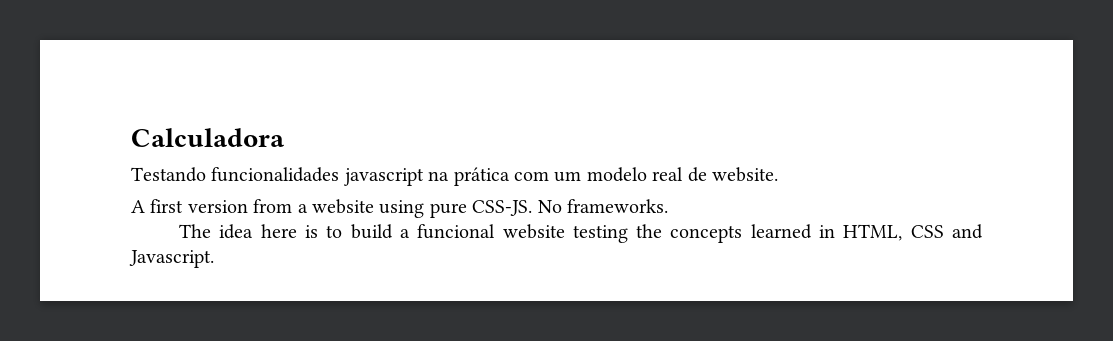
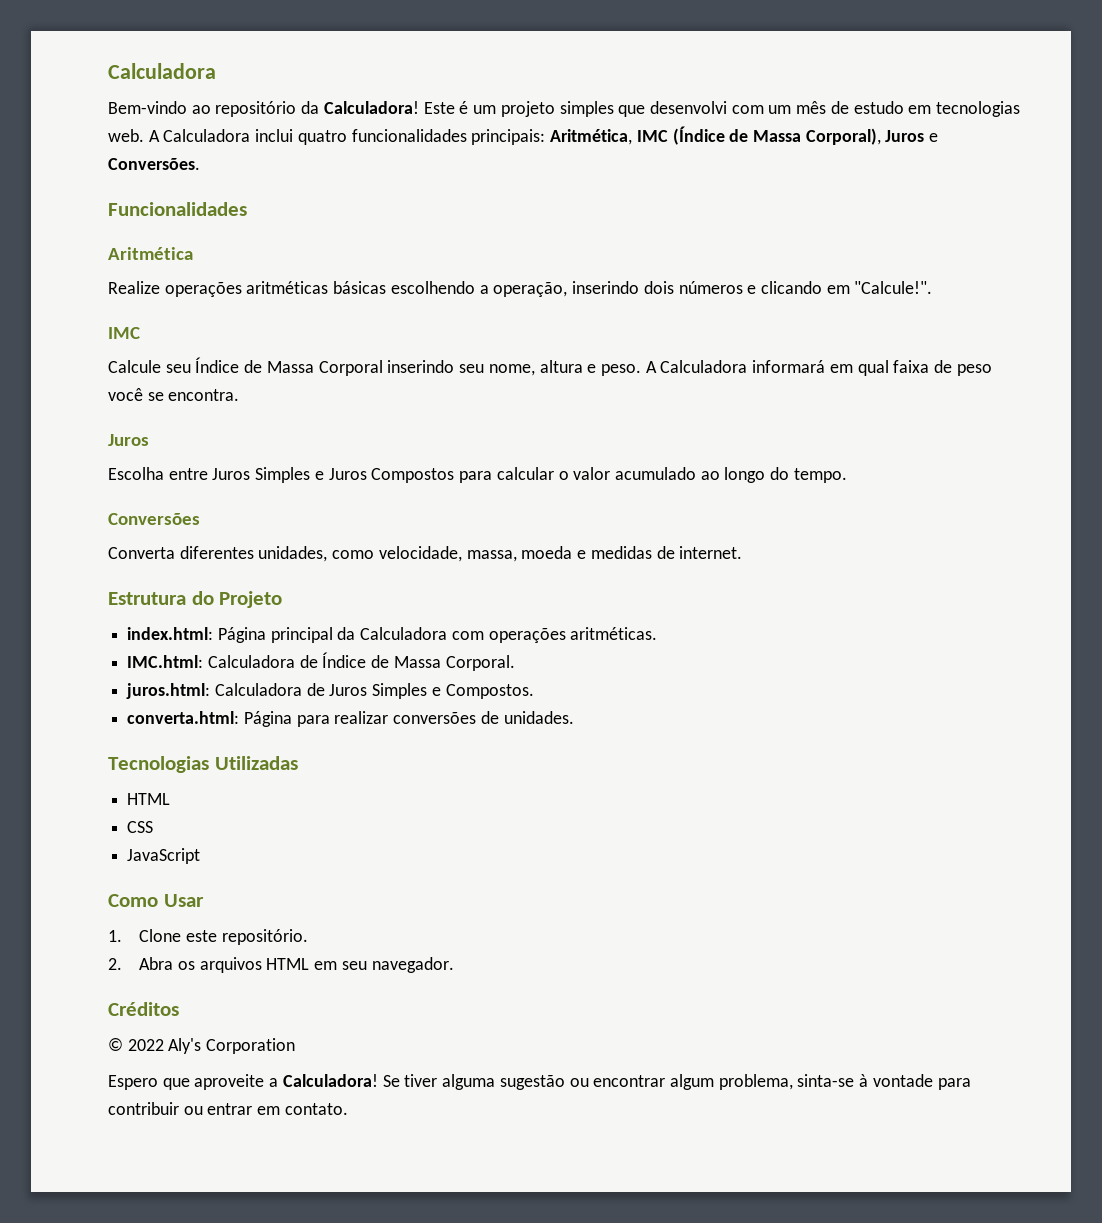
[131,167,778,186] [131,199,668,218] [179,224,984,243] [129,250,214,268] Testando funcionalidades javascript na prática com um modelo real de website. // A first version from a website using pure CSS-JS. No frameworks. // The idea here is to build a funcional website testing the concepts learned in HTML, CSS and Javascript. -> [108,101,1021,117] [108,126,939,145] [108,158,200,170] [108,202,247,216] [108,247,193,260] [108,281,933,297] [108,327,140,339] [108,357,992,376] [108,388,240,401] [108,434,149,446] [108,467,847,483] [108,513,200,525] [108,546,743,562] [108,591,283,608] [127,627,658,643] [127,652,515,671] [126,683,534,699] [127,711,574,727] [108,756,298,773] [127,793,171,805] [127,821,154,833] [127,848,201,864] [108,894,204,907] [108,929,308,945] [108,957,454,973] [108,1002,179,1016] [108,1038,296,1054] [108,1074,971,1090] [108,1102,348,1115] Bem-vindo ao repositório da Calculadora! Este é um projeto simples que desenvolvi com um mês de estudo em tecnologias web. A Calculadora inclui quatro funcionalidades principais: Aritmética, IMC (Índice de Massa Corporal), Juros e Conversões. // Funcionalidades // Aritmética // Realize operações aritméticas básicas escolhendo a operação, inserindo dois números e clicando em "Calcule!". // IMC // Calcule seu Índice de Massa Corporal inserindo seu nome, altura e peso. A Calculadora informará em qual faixa de peso você se encontra. // Juros // Escolha entre Juros Simples e Juros Compostos para calcular o valor acumulado ao longo do tempo. // Conversões // Converta diferentes unidades, como velocidade, massa, moeda e medidas de internet. // Estrutura do Projeto // index.html: Página principal da Calculadora com operações aritméticas. // IMC.html: Calculadora de Índice de Massa Corporal. // juros.html: Calculadora de Juros Simples e Compostos. // converta.html: Página para realizar conversões de unidades. // Tecnologias Utilizadas // HTML // CSS // JavaScript // Como Usar // 1. Clone este repositório. // 2. Abra os arquivos HTML em seu navegador. // Créditos // © 2022 Aly's Corporation // Espero que aproveite a Calculadora! Se tiver alguma sugestão ou encontrar algum problema, sinta-se à vontade para contribuir ou entrar em contato.

